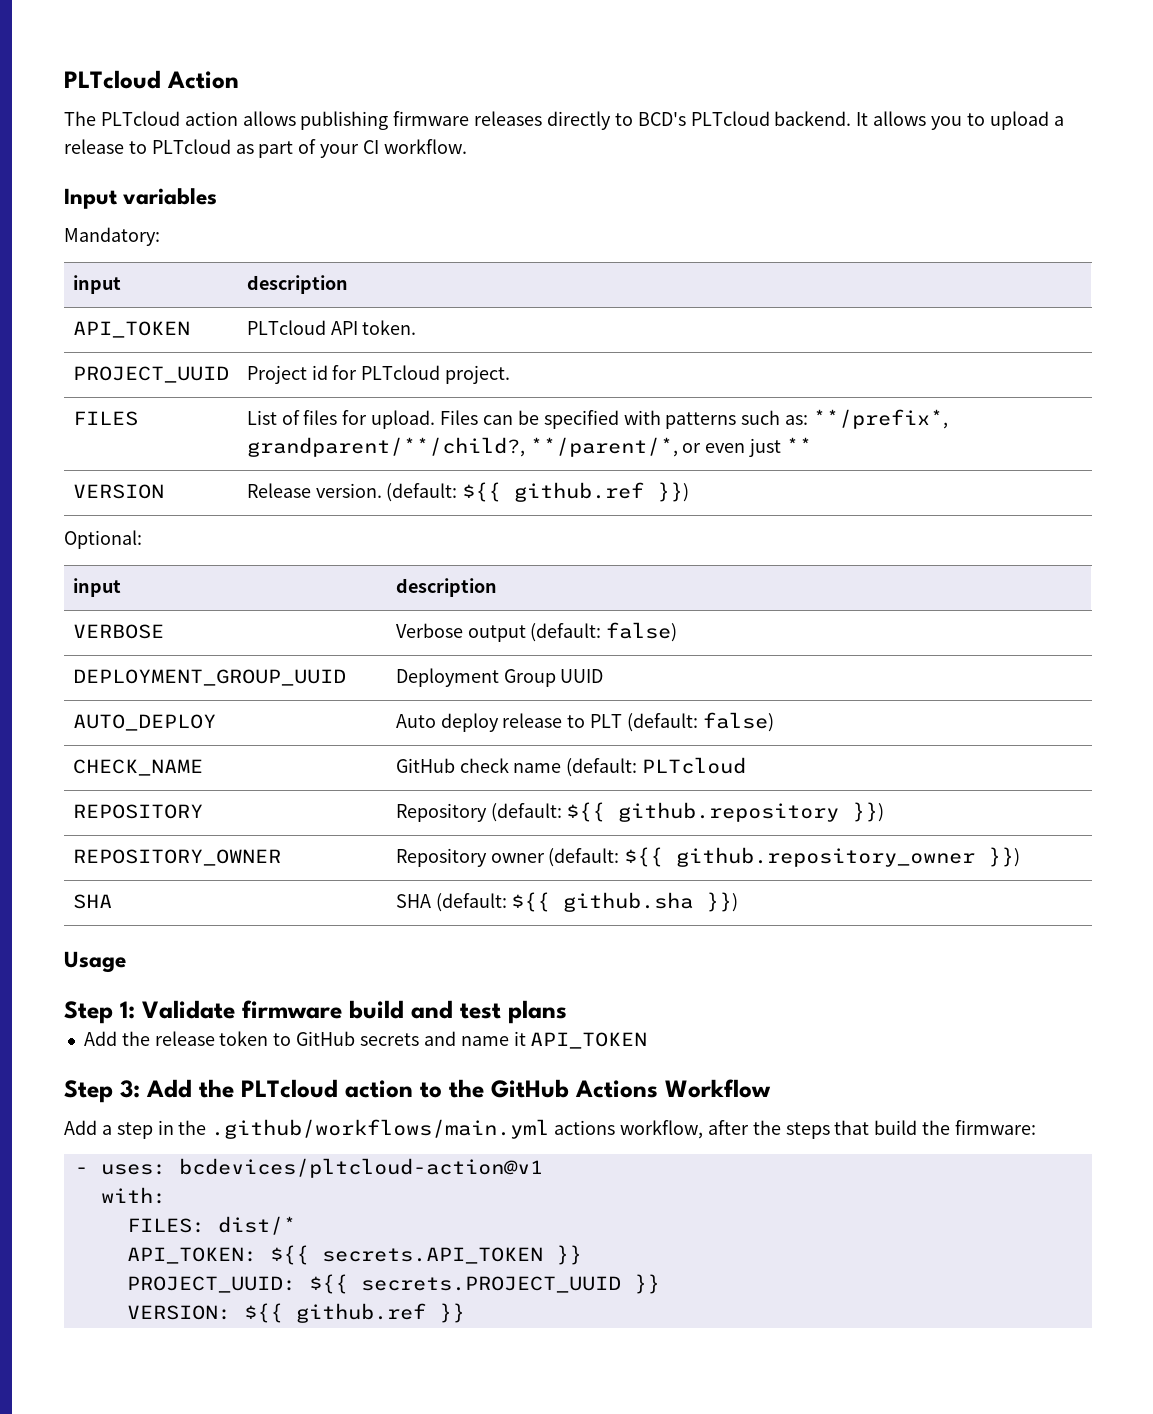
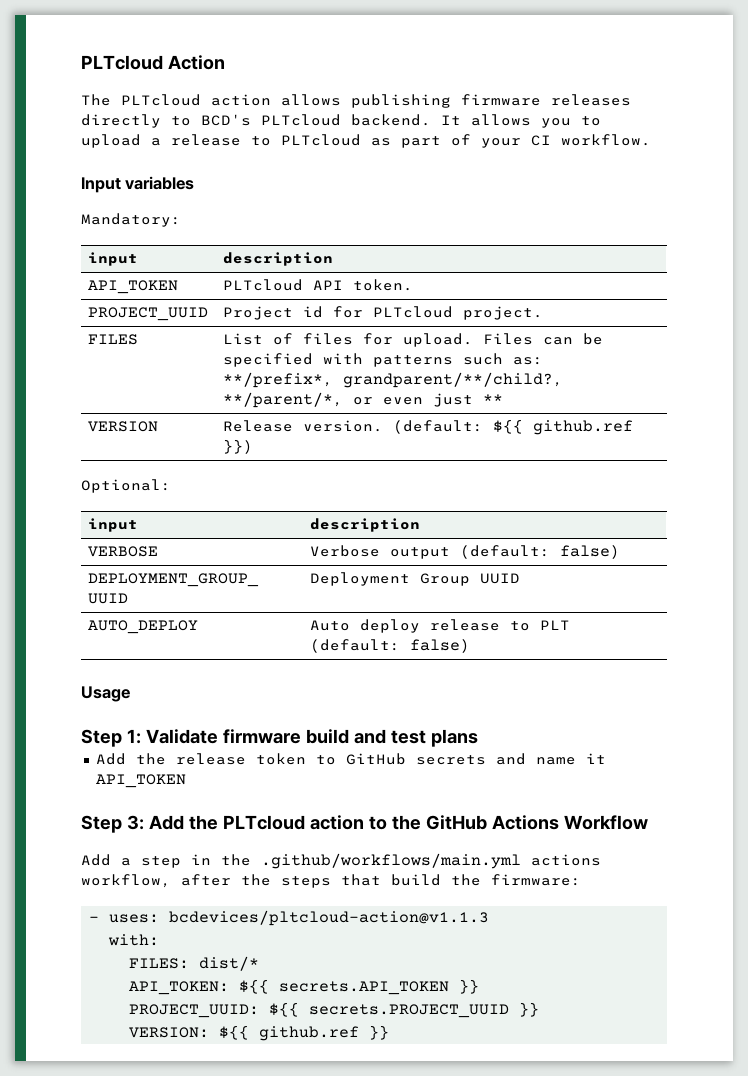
[72,759,203,776] [395,757,747,777] [72,804,203,819] [395,802,885,822] [72,849,281,866] [395,847,1021,867] [72,894,112,909] [395,892,739,912] // CHECK_NAME | GitHub check name (default: PLTcloud // REPOSITORY | Repository (default: ${{ github.repository }}) // REPOSITORY_OWNER | Repository owner (default: ${{ github.repository_owner }}) // SHA | SHA (default: ${{ github.sha }}) -> (471, 646) none
[178,1158,543,1178] bcdevices/pltcloud-action@v1 -> [169,910,490,926] bcdevices/pltcloud-action@v1.1.3

